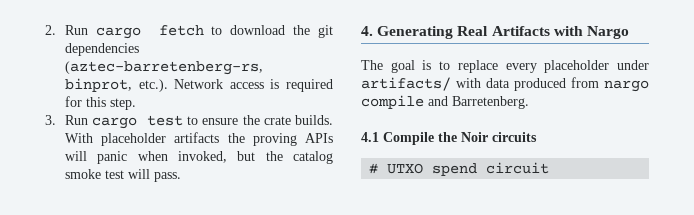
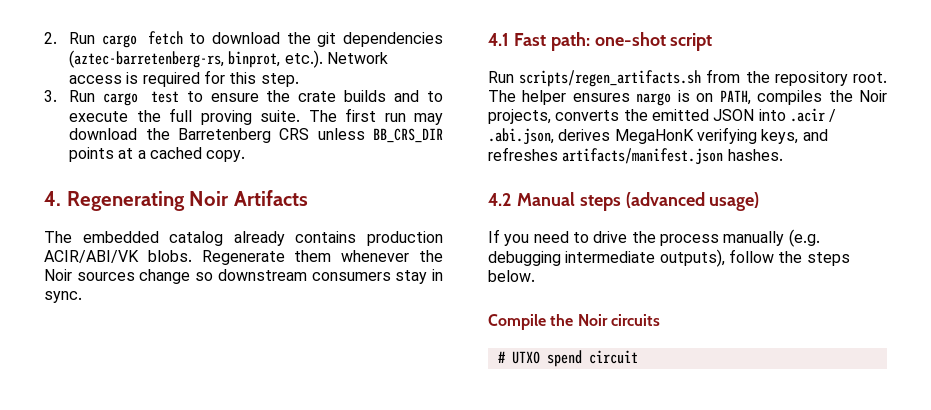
[295,115,333,125] [64,132,333,146] [64,151,333,164] [64,169,181,182] builds. With placeholder artifacts the proving APIs will panic when invoked, but the catalog smoke test will pass. -> [344,90,443,102] [69,108,444,125] [69,128,443,143] [69,147,246,162] builds and to execute the full proving suite. The first run may download the Barretenberg CRS unless BB_CRS_DIR points at a cached copy.
[377,26,489,39] Generating Real -> [66,191,230,211] Regenerating Noir
[553,26,629,39] [361,60,649,73] [361,77,649,92] [361,95,529,109] [361,132,379,142] with Nargo // The goal is to replace every placeholder under artifacts/ with data produced from nargo compile and Barretenberg. // 4.1 -> [44,231,443,246] [44,250,444,265] [44,269,444,284] [44,291,82,303] [488,32,713,51] [488,69,887,87] [488,90,888,106] [488,108,837,124] [488,127,828,145] [488,147,783,165] [488,192,760,211] [488,229,820,247] [488,249,850,267] [488,270,535,282] // The embedded catalog already contains production ACIR/ABI/VK blobs. Regenerate them whenever the Noir sources change so downstream consumers stay in sync. // 4.1 Fast path: one-shot script // Run scripts/regen_artifacts.sh from the repository root. The helper ensures nargo is on PATH, compiles the Noir projects, converts the emitted JSON into .acir / .abi.json, derives MegaHonK verifying keys, and refreshes artifacts/manifest.json hashes. // 4.2 Manual steps (advanced usage) // If you need to drive the process manually (e.g. debugging intermediate outputs), follow the steps below. //

